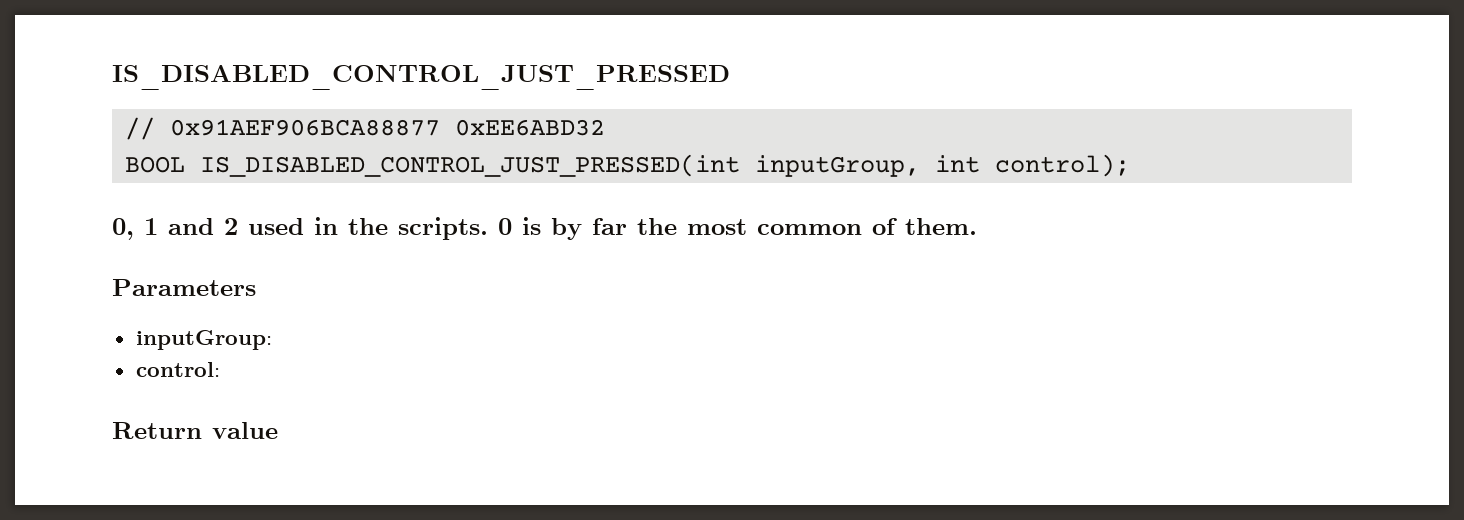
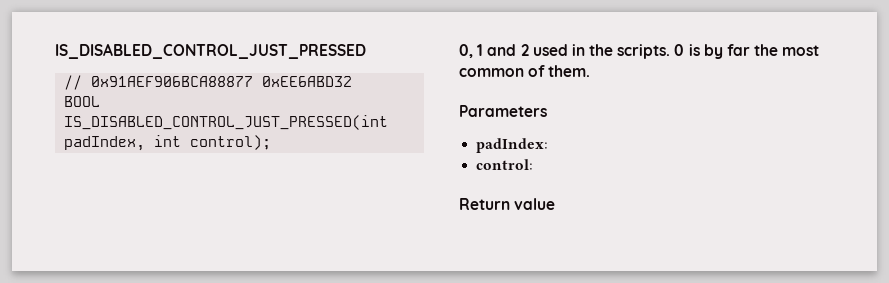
[754,155,920,177] inputGroup, -> [64,136,146,151] padIndex,
[135,330,272,350] inputGroup: -> [476,138,549,153] padIndex:

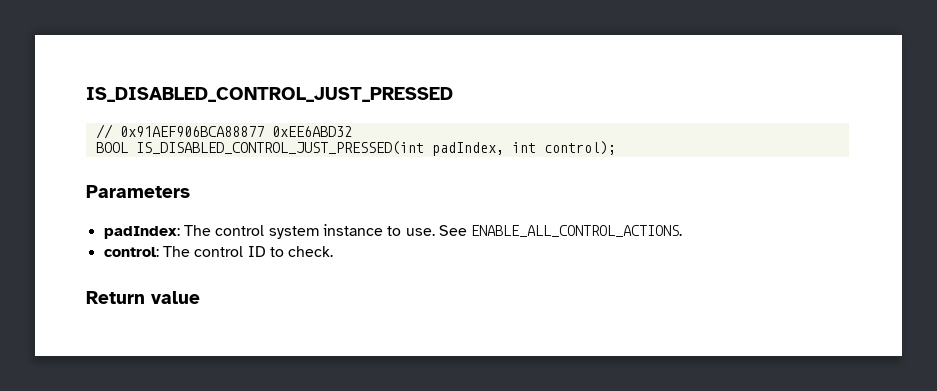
[459,44,820,59] [459,65,591,77] [459,105,547,117] [476,138,549,153] [476,159,534,170] 0, 1 and 2 used in the scripts. 0 is by far the most common of them. // Parameters // padIndex: // control: -> [86,185,190,198] [103,224,683,239] [103,246,334,257] Parameters // padIndex: The control system instance to use. See ENABLE_ALL_CONTROL_ACTIONS. // control: The control ID to check.

